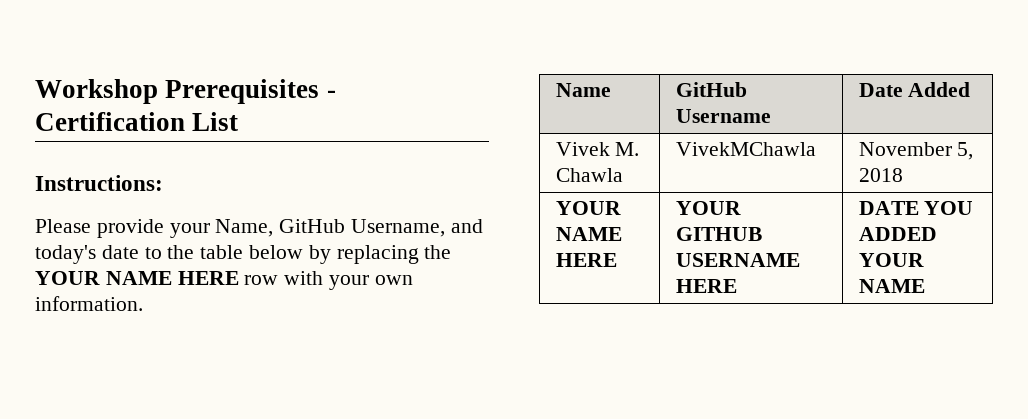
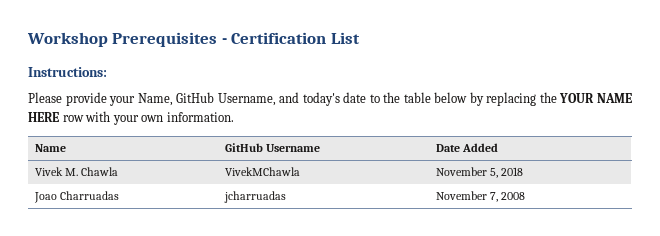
[555,201,621,215] [555,227,622,241] [555,253,617,267] [675,201,741,215] [675,227,762,241] [675,253,800,267] [675,279,737,293] [858,201,974,215] [858,227,937,241] [858,253,924,267] [858,279,925,293] YOUR NAME HERE | YOUR GITHUB USERNAME HERE | DATE YOU ADDED YOUR NAME -> [34,191,120,203] [224,191,287,203] [436,191,526,202] Joao Charruadas | jcharruadas | November 7, 2008

